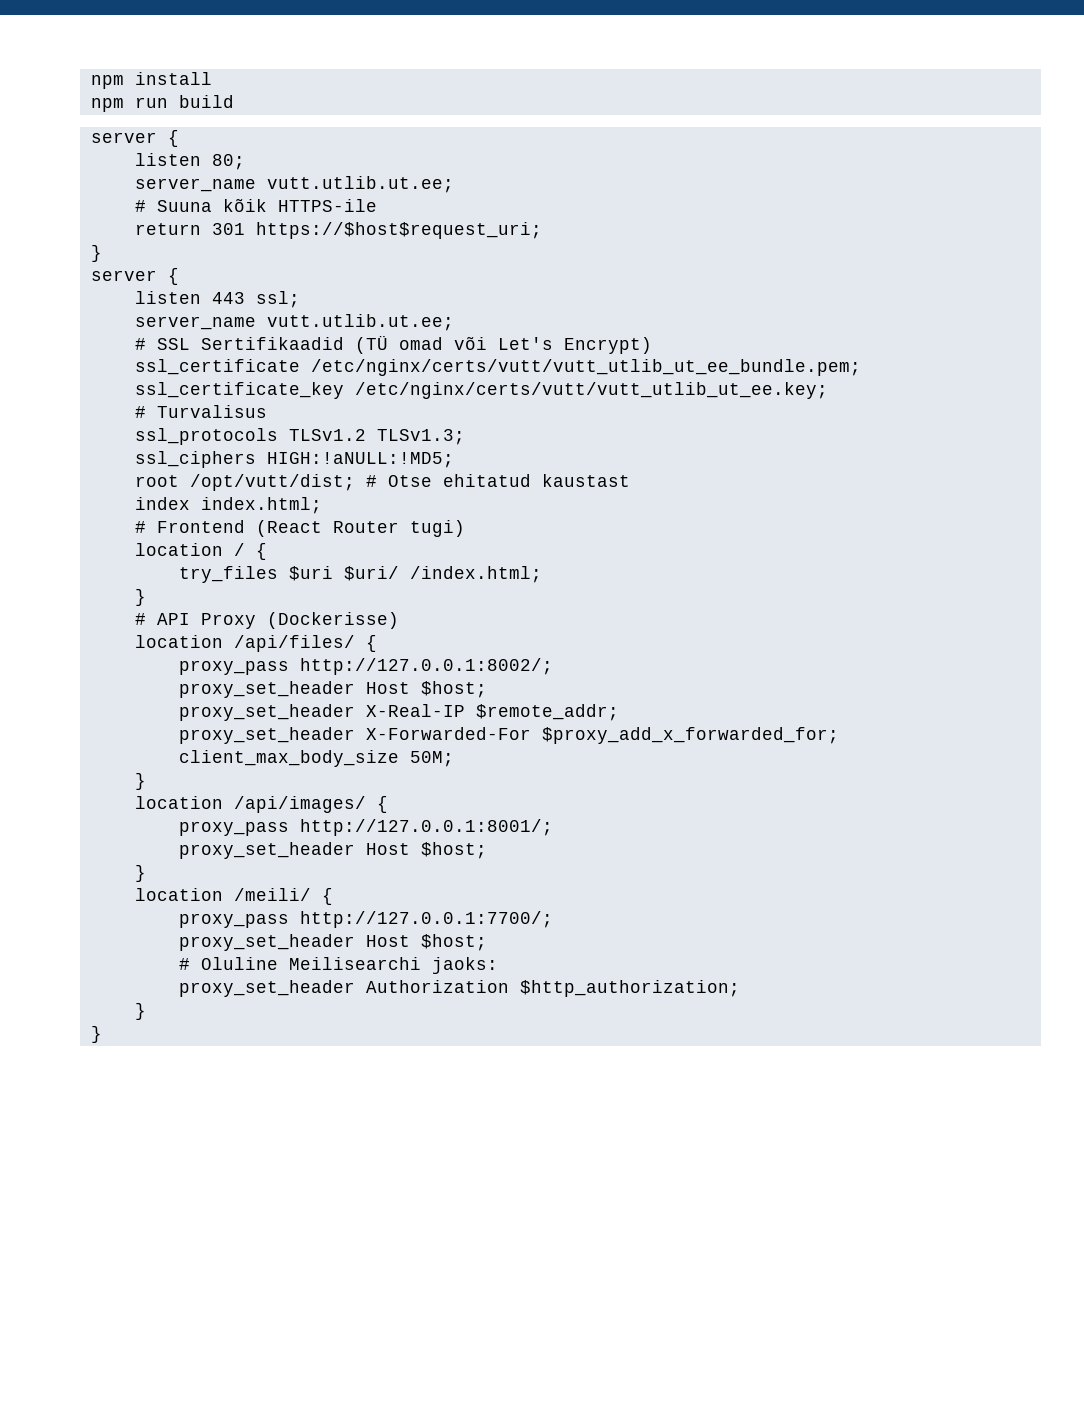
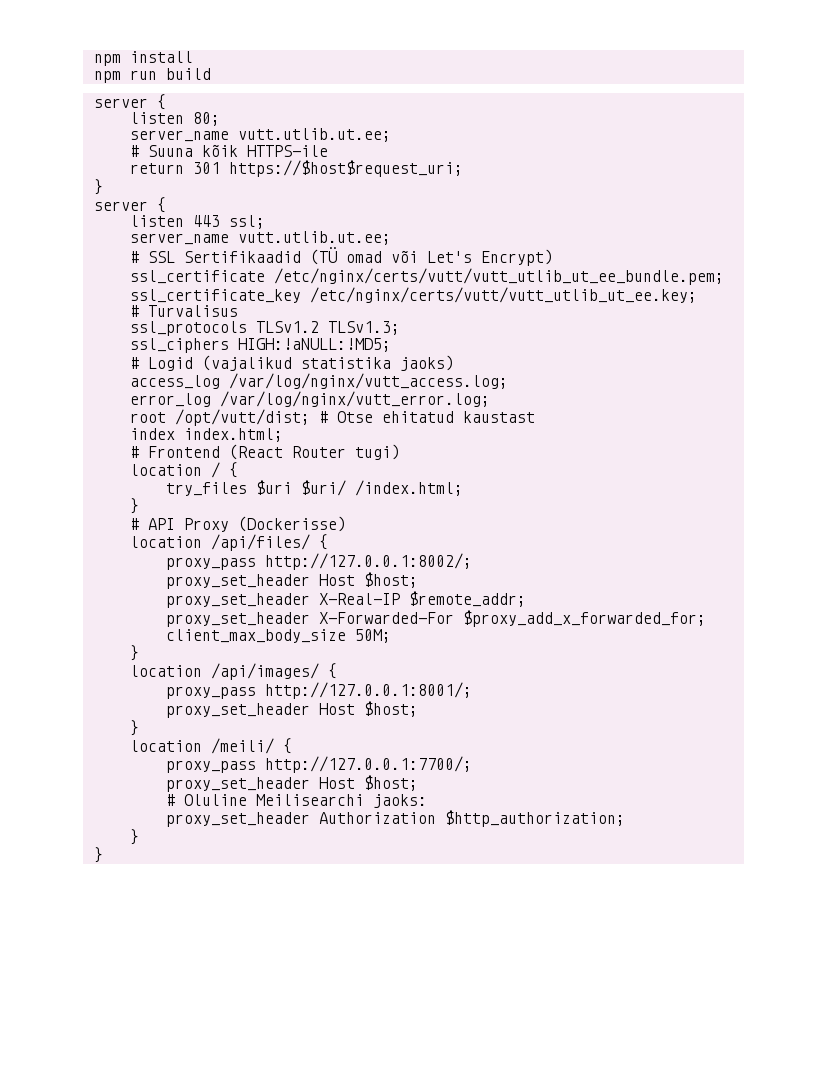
(454, 460) none -> [129,355,454,371] [129,373,508,389] [129,391,490,407] // # Logid (vajalikud statistika jaoks) // access_log /var/log/nginx/vutt_access.log; // error_log /var/log/nginx/vutt_error.log;

